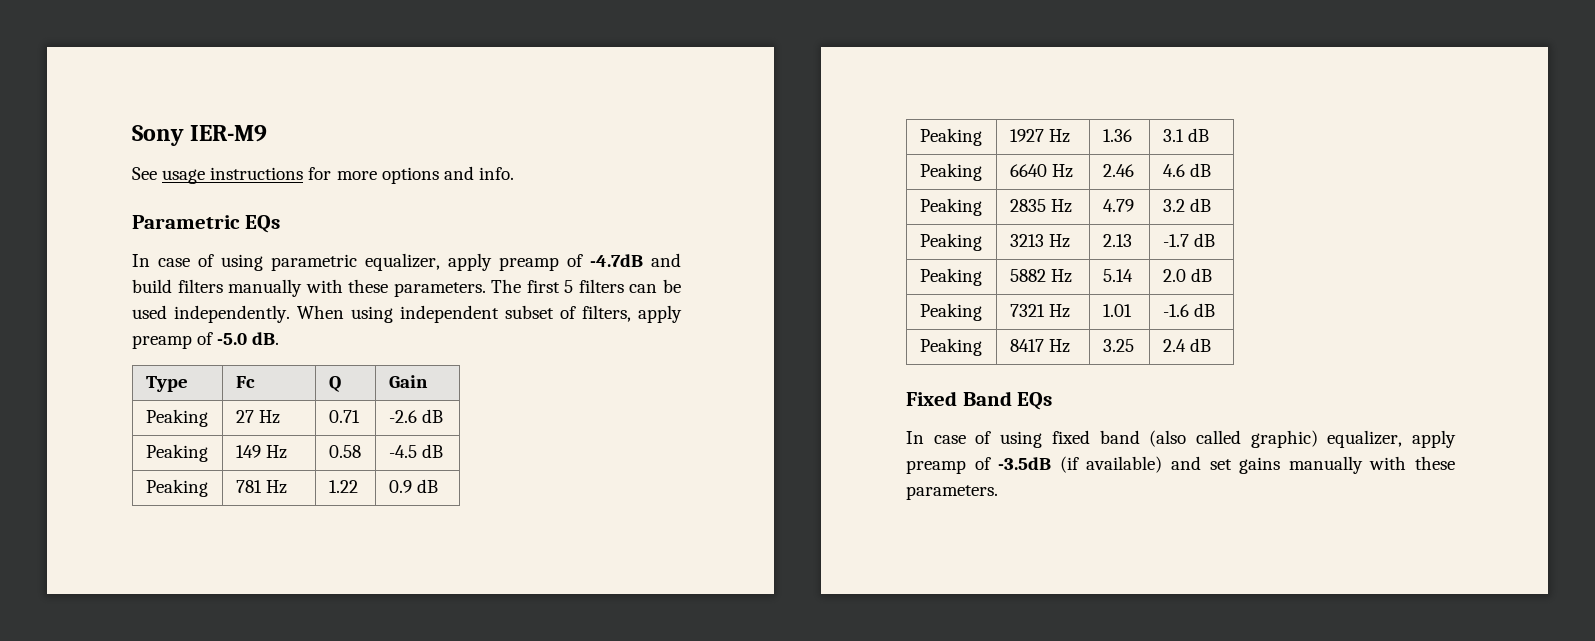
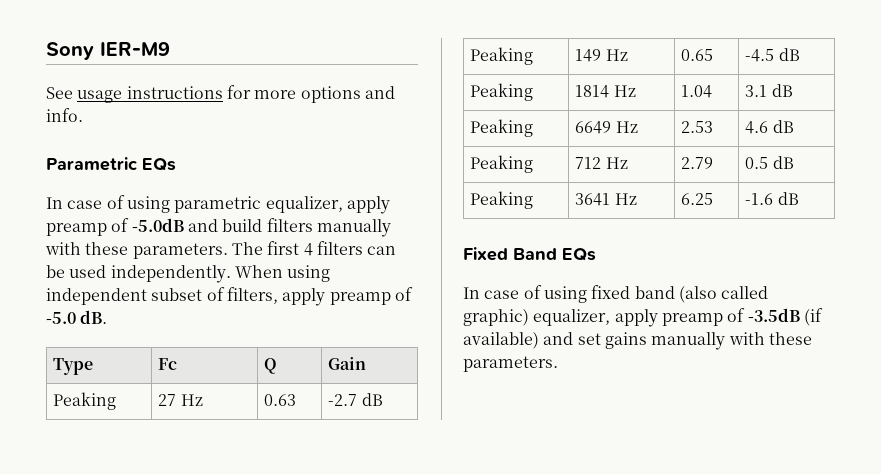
[590,254,643,267] -4.7dB -> [131,218,184,232] -5.0dB
[564,280,574,293] 5 -> [303,243,313,256] 4
[328,410,360,423] [388,410,417,423] 0.71 | -2.6 -> [264,394,297,406] [328,394,358,406] 0.63 | -2.7
[328,445,361,458] 0.58 -> [681,49,714,61] 0.65
[235,480,287,494] [328,480,358,493] [388,479,438,493] [919,128,982,146] [1009,129,1070,143] [1102,129,1132,142] 781 Hz | 1.22 | 0.9 dB // Peaking | 1927 Hz | 1.36 -> [575,85,636,98] [681,85,713,98] 1814 Hz | 1.04
[1009,164,1073,178] [1102,164,1134,177] 6640 Hz | 2.46 -> [575,121,638,134] [681,121,714,133] 6649 Hz | 2.53
[1009,199,1072,213] [1102,199,1134,212] [1162,198,1211,212] [919,233,982,251] [1009,234,1070,248] [1102,234,1132,247] [1162,233,1215,247] [919,268,982,286] [1009,269,1072,283] [1102,269,1133,282] [1162,268,1212,282] [919,303,982,321] [1009,304,1070,318] [1102,304,1132,317] [1162,303,1215,317] [919,338,982,356] [1009,339,1070,353] [1102,339,1134,352] [1162,339,1186,352] 2835 Hz | 4.79 | 3.2 dB // Peaking | 3213 Hz | 2.13 | -1.7 dB // Peaking | 5882 Hz | 5.14 | 2.0 dB // Peaking | 7321 Hz | 1.01 | -1.6 dB // Peaking | 8417 Hz | 3.25 | 2.4 -> [575,157,628,169] [681,157,714,169] [745,156,794,169] [470,191,534,209] [575,193,637,206] [681,193,714,205] [745,193,774,205] 712 Hz | 2.79 | 0.5 dB // Peaking | 3641 Hz | 6.25 | -1.6

